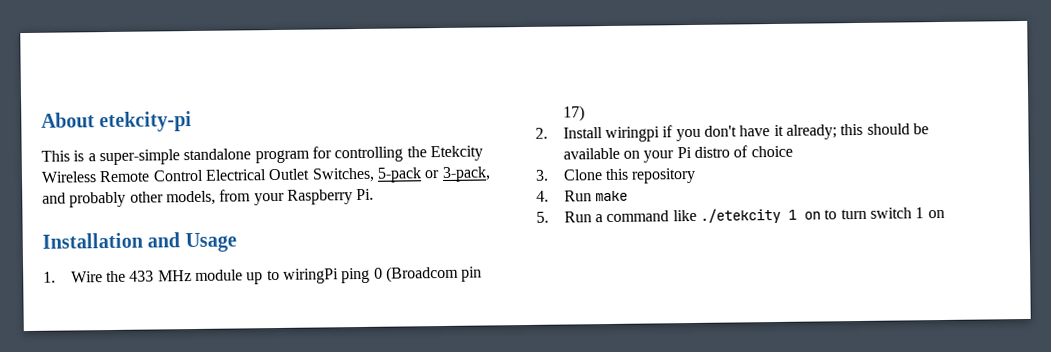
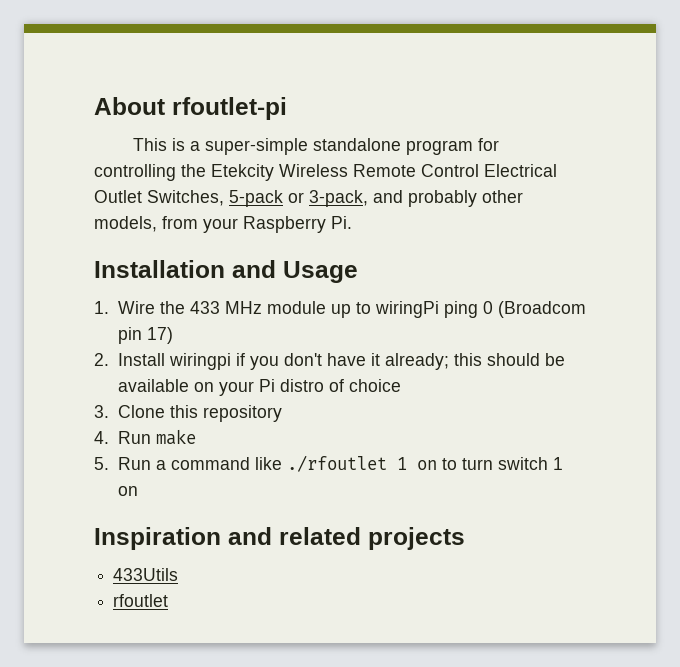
[99,111,193,133] etekcity-pi -> [172,97,287,120] rfoutlet-pi
[700,207,782,224] ./etekcity -> [286,455,387,472] ./rfoutlet
(945, 214) none -> [94,527,465,550] [113,568,179,581] [113,594,169,607] // Inspiration and related projects // 433Utils // rfoutlet

